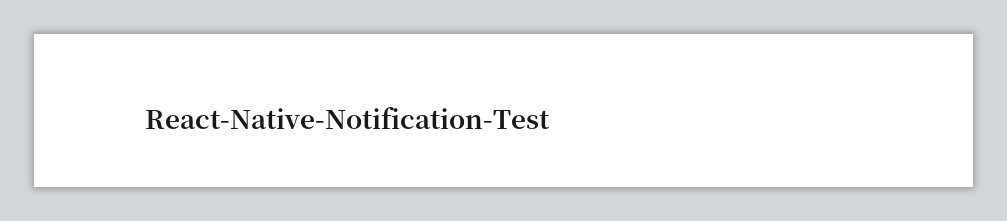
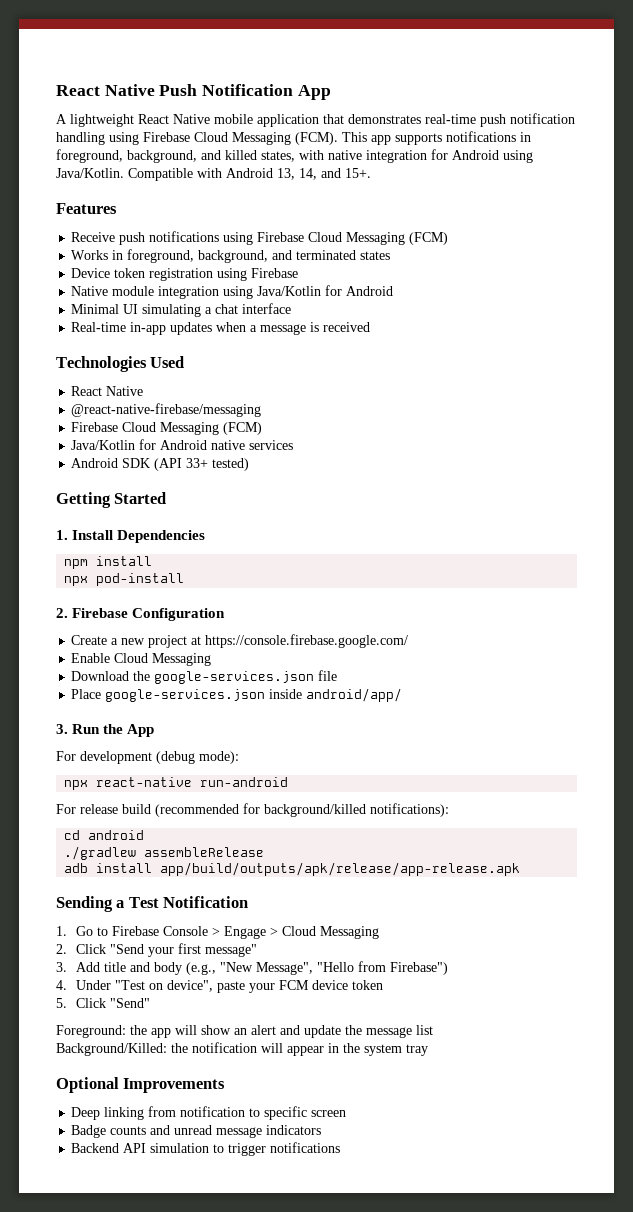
[145,107,550,129] React-Native-Notification-Test -> [56,84,331,100] [56,113,575,127] [56,131,531,145] [56,149,533,163] [56,168,371,181] [56,203,117,214] [71,231,449,245] [71,249,391,263] [71,268,299,281] [71,285,394,299] [71,303,292,317] [71,322,371,335] [56,356,185,372] [71,386,144,396] [71,403,262,417] [71,422,263,435] [71,439,294,450] [71,458,250,471] [56,492,167,508] [56,530,206,543] [64,556,153,569] [64,573,185,586] [56,608,226,621] [71,634,409,648] [71,653,212,666] [71,670,338,684] [71,688,403,702] [56,724,155,737] [56,751,239,764] [64,777,289,790] [56,803,449,817] [64,830,145,840] [64,846,265,860] [64,862,521,876] [56,896,249,912] [56,926,379,939] [56,943,257,957] [56,961,448,975] [56,980,383,993] [56,998,150,1008] [56,1025,433,1038] [56,1042,428,1056] [56,1077,226,1093] [71,1106,347,1120] [71,1125,322,1138] [71,1142,341,1156] React Native Push Notification App // A lightweight React Native mobile application that demonstrates real-time push notification handling using Firebase Cloud Messaging (FCM). This app supports notifications in foreground, background, and killed states, with native integration for Android using Java/Kotlin. Compatible with Android 13, 14, and 15+. // Features // Receive push notifications using Firebase Cloud Messaging (FCM) // Works in foreground, background, and terminated states // Device token registration using Firebase // Native module integration using Java/Kotlin for Android // Minimal UI simulating a chat interface // Real-time in-app updates when a message is received // Technologies Used // React Native // @react-native-firebase/messaging // Firebase Cloud Messaging (FCM) // Java/Kotlin for Android native services // Android SDK (API 33+ tested) // Getting Started // 1. Install Dependencies // npm install // npx pod-install // 2. Firebase Configuration // Create a new project at https://console.firebase.google.com/ // Enable Cloud Messaging // Download the google-services.json file // Place google-services.json inside android/app/ // 3. Run the App // For development (debug mode): // npx react-native run-android // For release build (recommended for background/killed notifications): // cd android // ./gradlew assembleRelease // adb install app/build/outputs/apk/release/app-release.apk // Sending a Test Notification // 1. Go to Firebase Console > Engage > Cloud Messaging // 2. Click "Send your first message" // 3. Add title and body (e.g., "New Message", "Hello from Firebase") // 4. Under "Test on device", paste your FCM device token // 5. Click "Send" // Foreground: the app will show an alert and update the message list // Background/Killed: the notification will appear in the system tray // Optional Improvements // Deep linking from notification to specific screen // Badge counts and unread message indicators // Backend API simulation to trigger notifications

